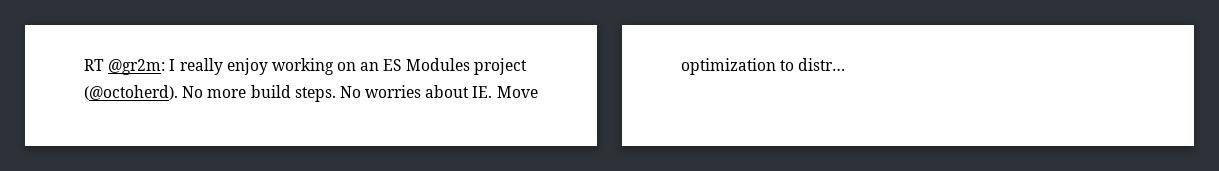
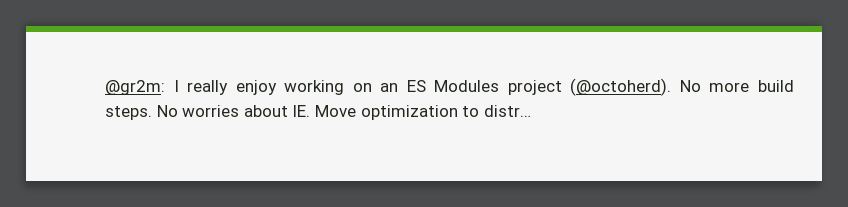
[84,59,104,71] RT -> (105, 87) none

